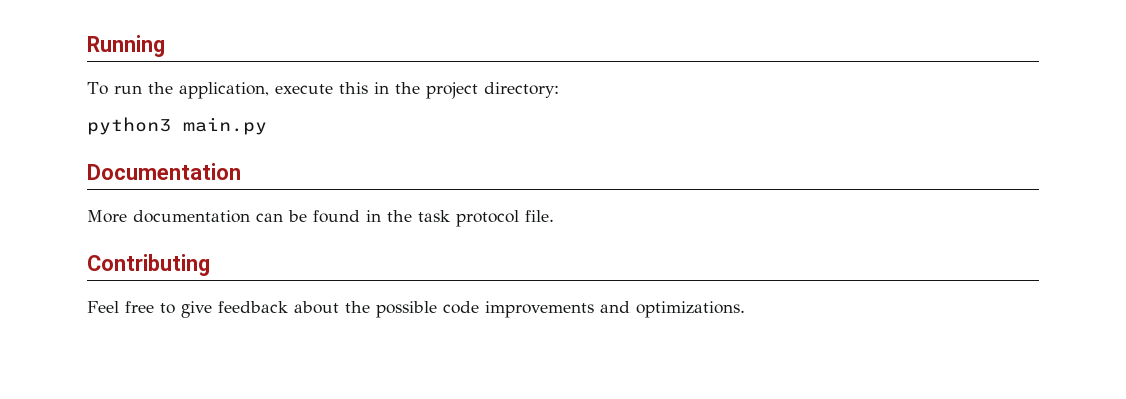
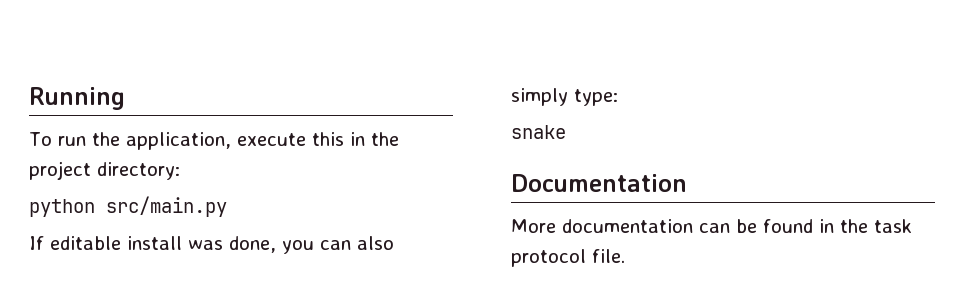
[87,117,267,135] python3 main.py -> [29,196,227,217] [29,236,394,254] [511,88,618,106] [511,125,566,139] python src/main.py // If editable install was done, you can also simply type: // snake
[87,254,210,276] [87,301,745,318] // Contributing // Feel free to give feedback about the possible code improvements and optimizations. -> (625, 256) none

